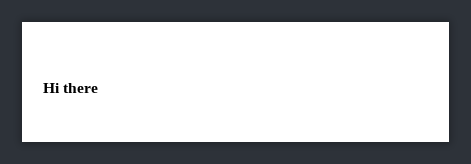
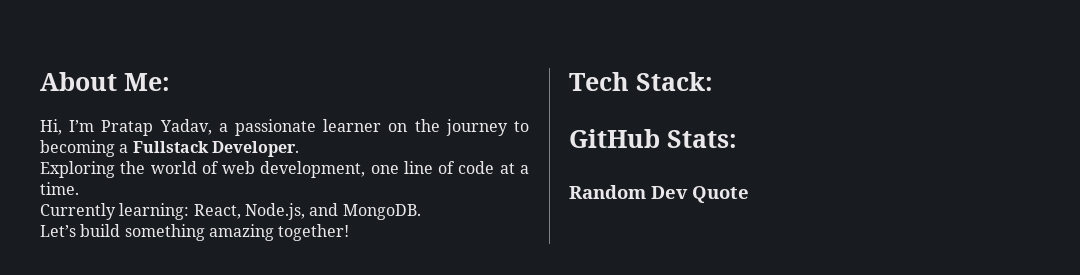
[43,83,99,93] Hi there -> [40,72,170,91] [40,119,529,136] [40,140,299,157] [40,161,529,178] [40,182,79,195] [40,203,421,220] [40,224,350,241] [569,72,713,91] [569,129,737,148] [569,185,749,203] About Me: // Hi, I’m Pratap Yadav, a passionate learner on the journey to becoming a Fullstack Developer. // Exploring the world of web development, one line of code at a time. // Currently learning: React, Node.js, and MongoDB. // Let’s build something amazing together! // Tech Stack: // GitHub Stats: // Random Dev Quote

